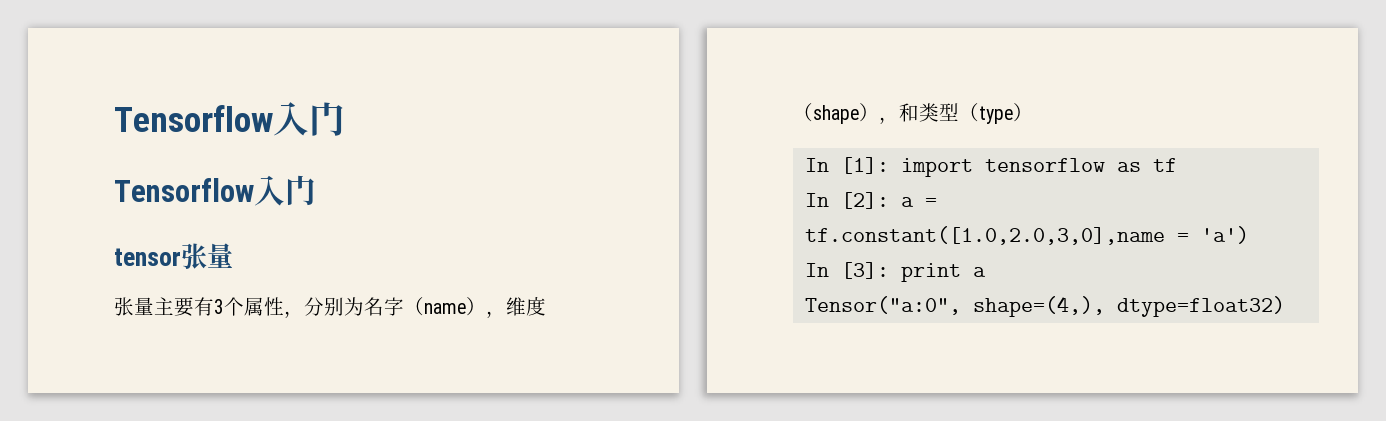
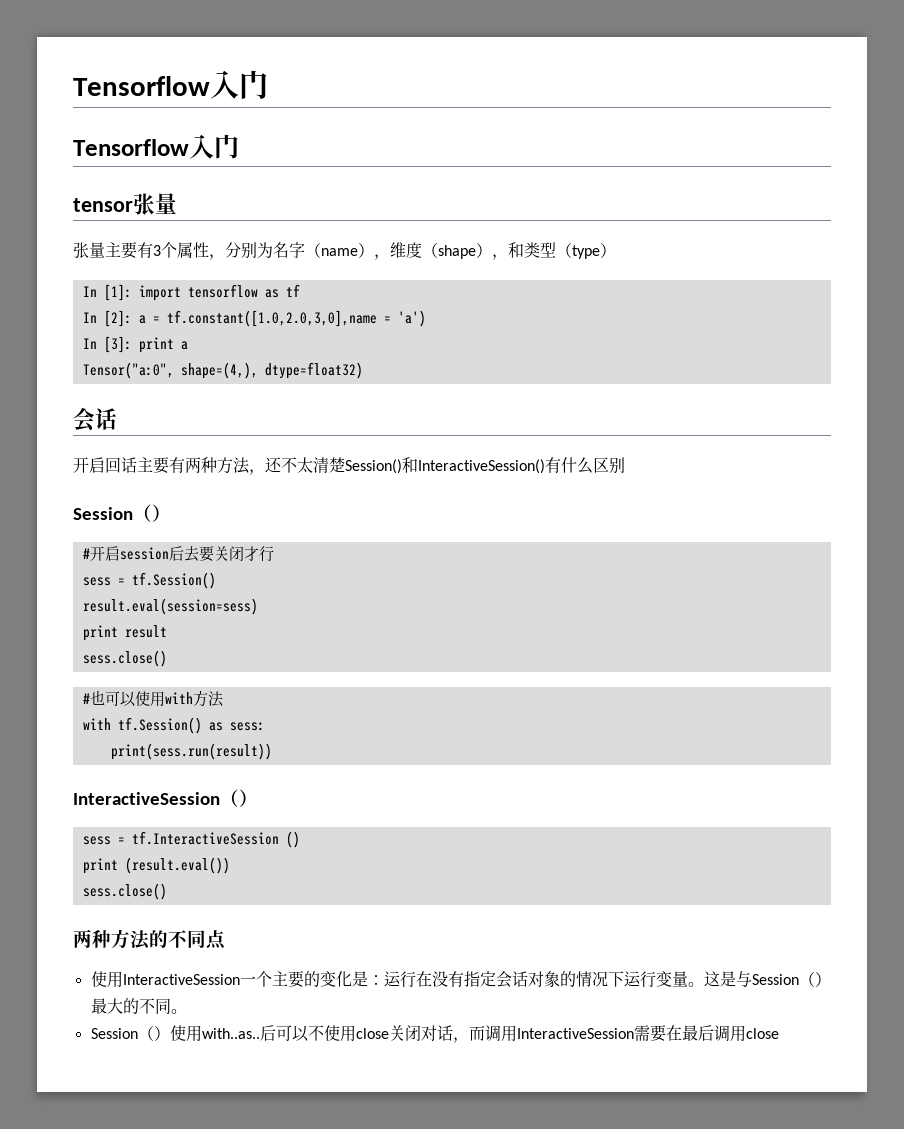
(1285, 306) none -> [73,408,117,432] [73,457,625,475] [73,504,171,522] [82,546,274,562] [82,572,216,589] [82,598,258,615] [82,625,167,641] [82,650,167,667] [82,690,224,707] [82,717,265,734] [110,743,272,760] [73,789,258,807] [82,831,300,848] [82,857,230,874] [82,883,167,900] [73,929,226,950] [90,971,831,988] [90,998,187,1014] [90,1025,779,1043] // 会话 // 开启回话主要有两种方法，还不太清楚Session()和InteractiveSession()有什么区别 // Session（） // #开启session后去要关闭才行 // sess = tf.Session() // result.eval(session=sess) // print result // sess.close() // #也可以使用with方法 // with tf.Session() as sess: // print(sess.run(result)) // InteractiveSession（） // sess = tf.InteractiveSession () // print (result.eval()) // sess.close() // 两种方法的不同点 // 使用InteractiveSession一个主要的变化是：运行在没有指定会话对象的情况下运行变量。这是与Session（）最大的不同。 // Session（）使用with..as..后可以不使用close关闭对话，而调用InteractiveSession需要在最后调用close

